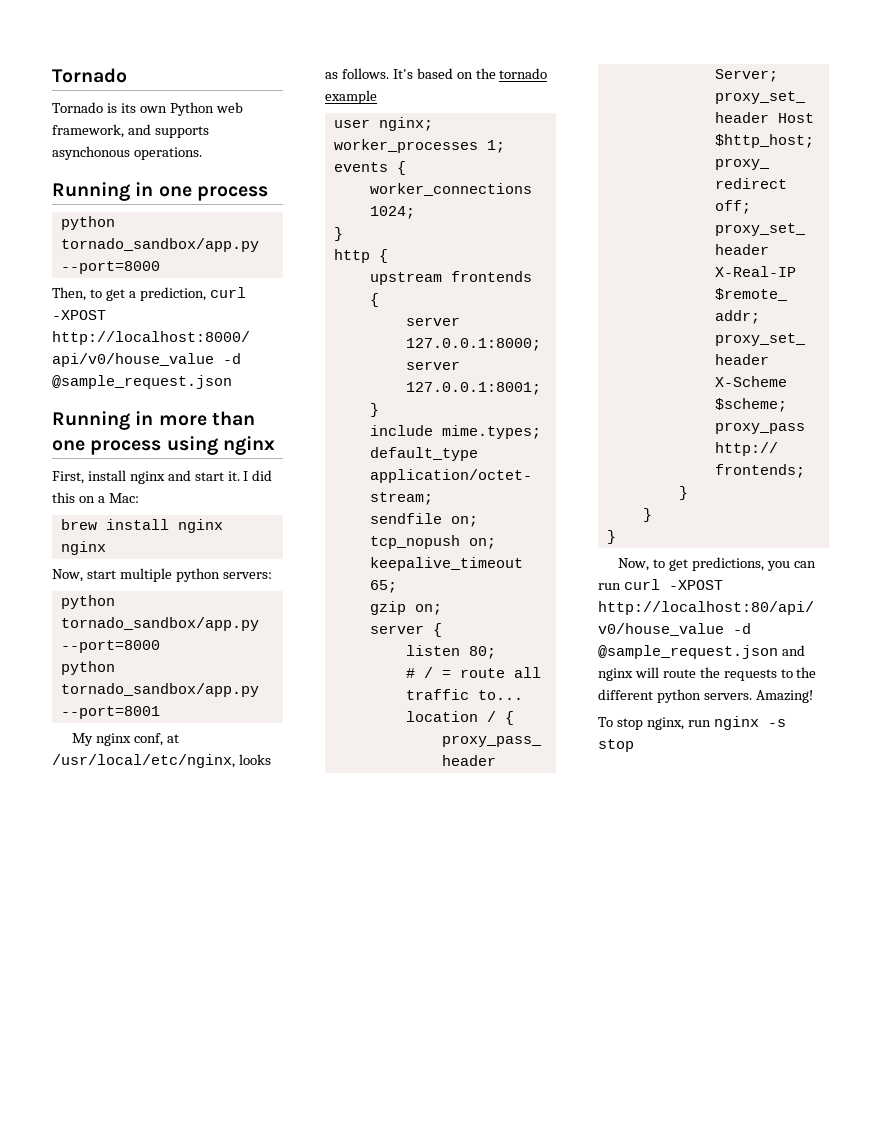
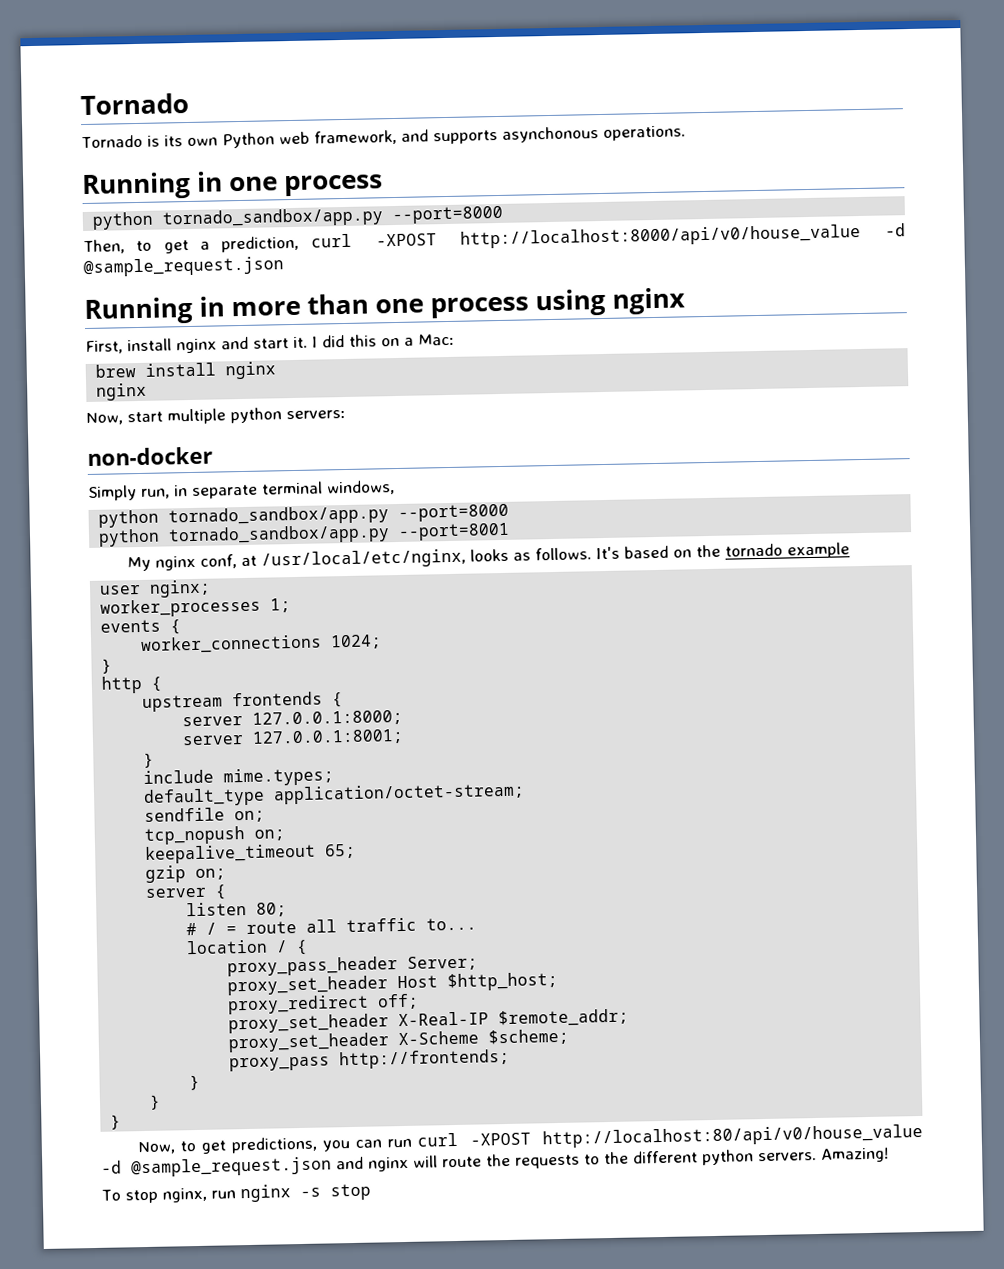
(272, 575) none -> [87,446,213,466] [88,480,395,501] // non-docker // Simply run, in separate terminal windows,

